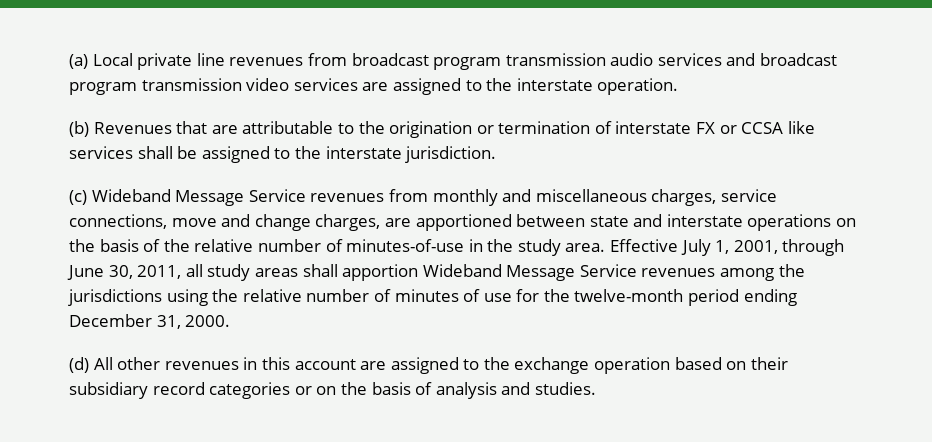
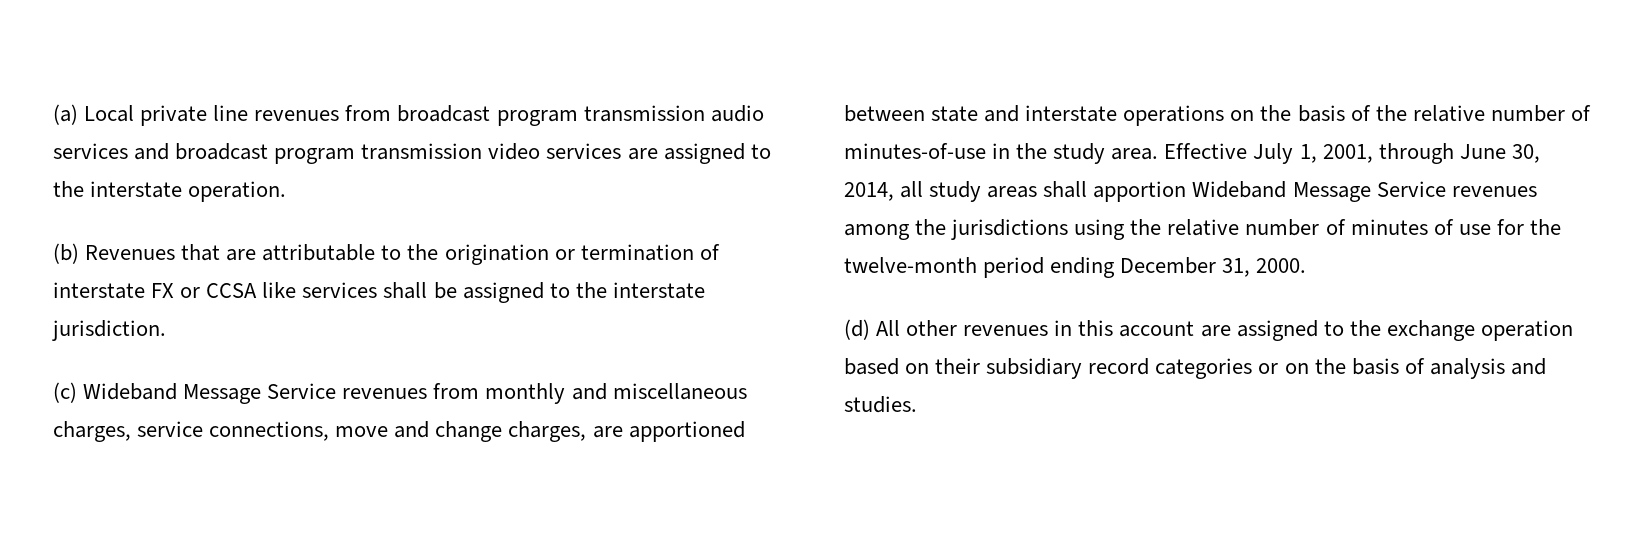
[137,265,182,279] 2011, -> [844,182,894,201] 2014,

